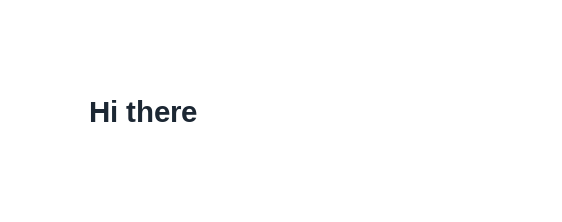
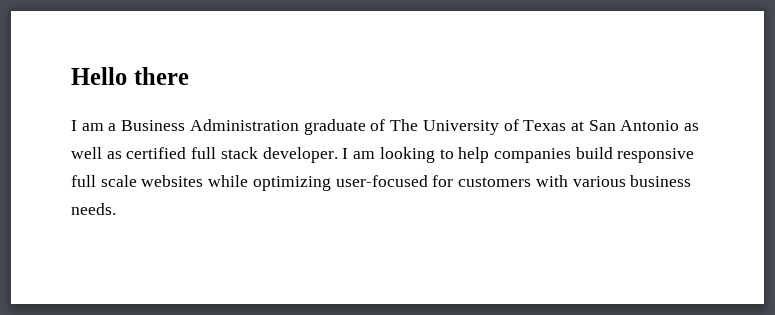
[89,100,118,122] Hi -> [71,67,127,85] Hello
(197, 111) none -> [71,119,700,135] [71,147,695,163] [71,175,692,191] [71,203,116,215] // I am a Business Administration graduate of The University of Texas at San Antonio as well as certified full stack developer. I am looking to help companies build responsive full scale websites while optimizing user-focused for customers with various business needs.

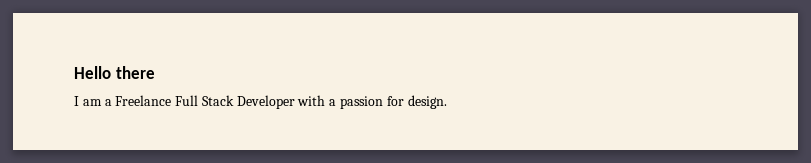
[121,119,700,135] [71,147,695,163] [71,175,692,191] [71,203,116,215] Business Administration graduate of The University of Texas at San Antonio as well as certified full stack developer. I am looking to help companies build responsive full scale websites while optimizing user-focused for customers with various business needs. -> [115,95,447,109] Freelance Full Stack Developer with a passion for design.

